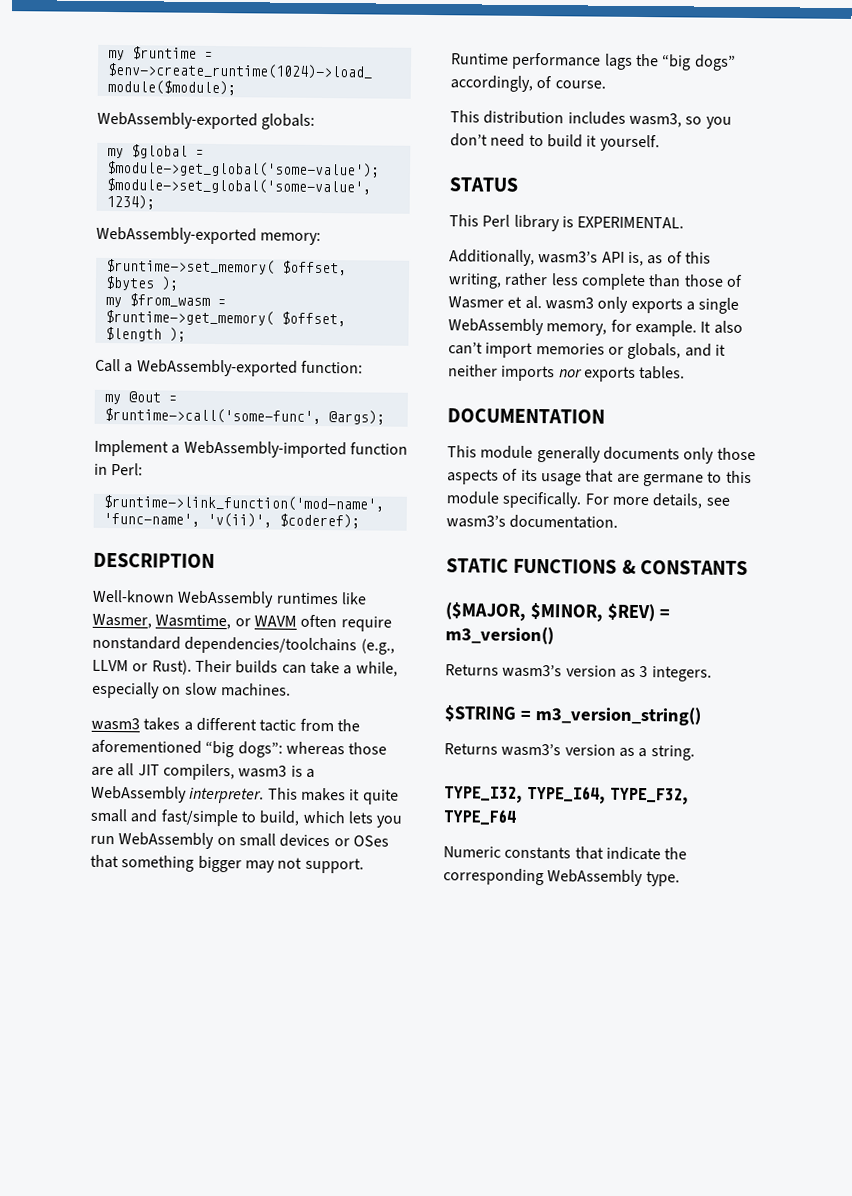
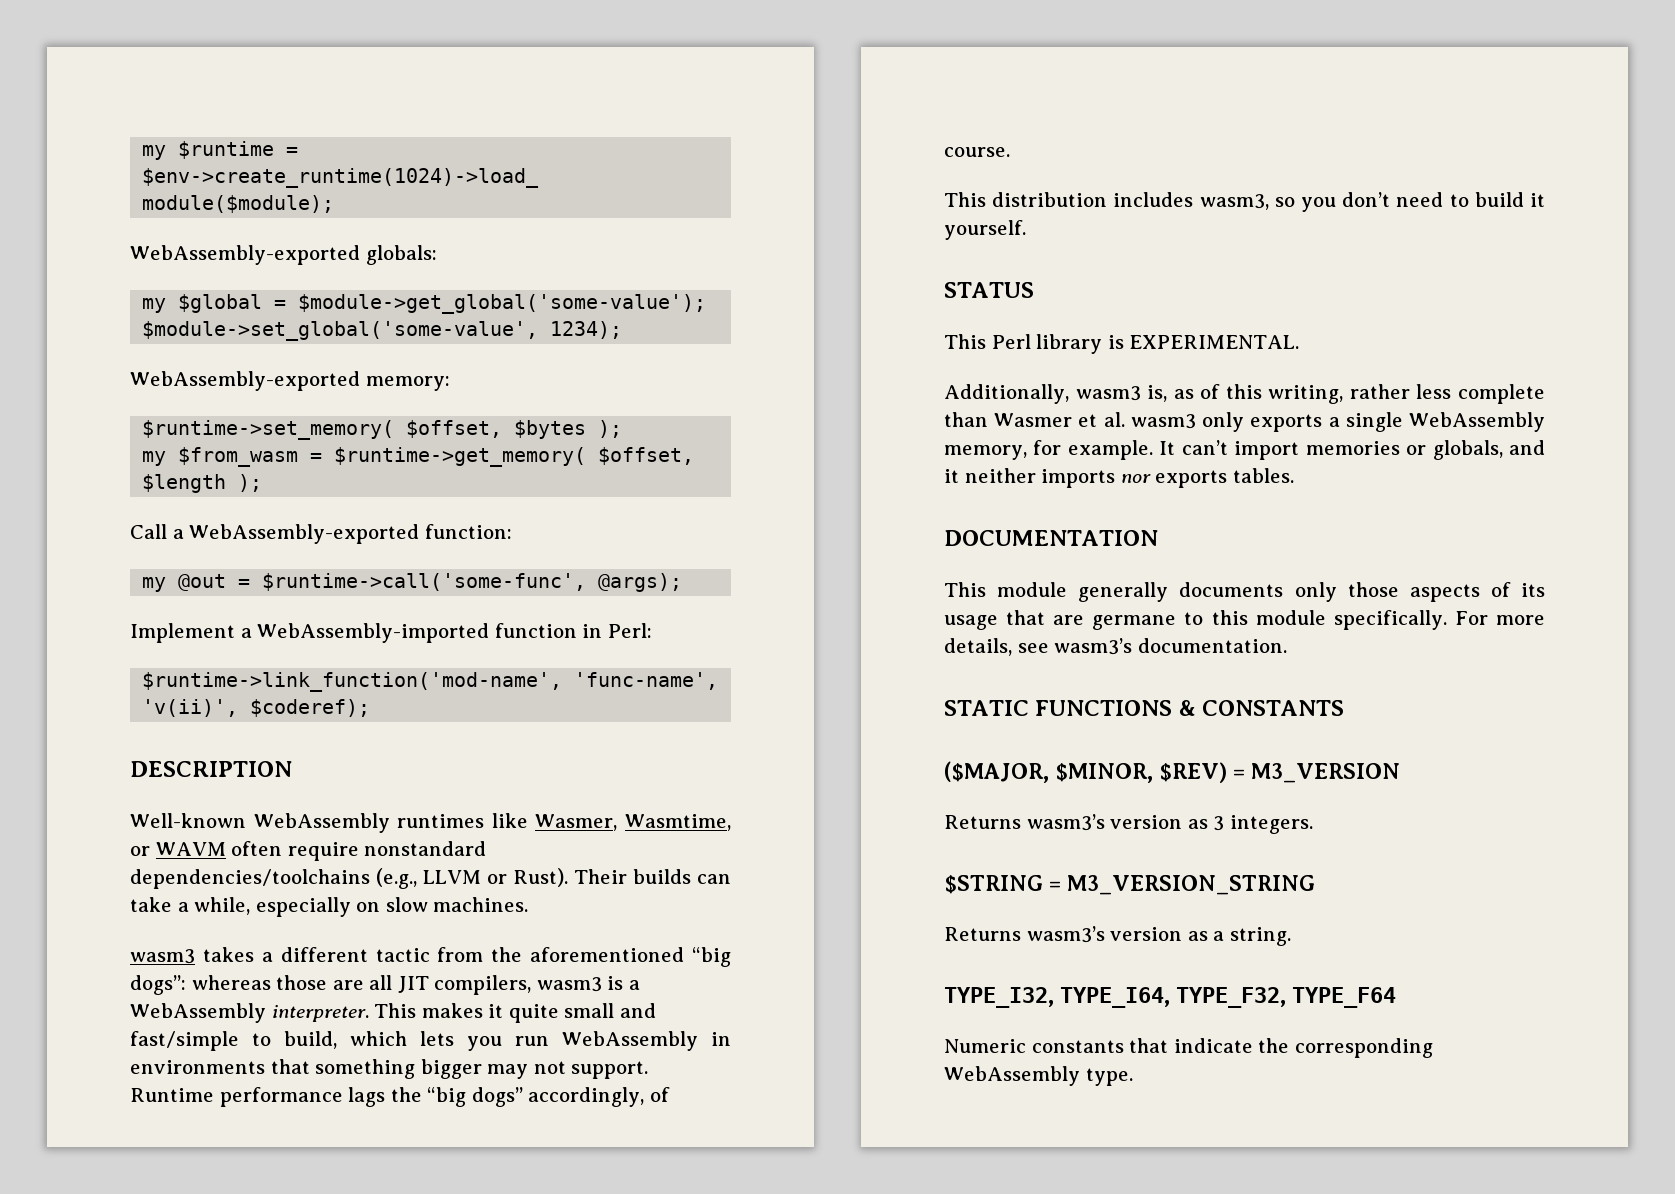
[216,833,389,848] on small devices or OSes -> [711,1032,731,1046] [130,1060,265,1074] in environments
[538,251,625,264] wasm3’s API -> [1075,386,1141,401] wasm3
[683,274,743,287] those of -> (988, 419) none
[713,320,743,334] also -> (1176, 448) none
[445,626,554,645] m3_version() -> [1251,763,1401,783] M3_VERSION
[534,706,701,726] m3_version_string() -> [1067,875,1316,895] M3_VERSION_STRING

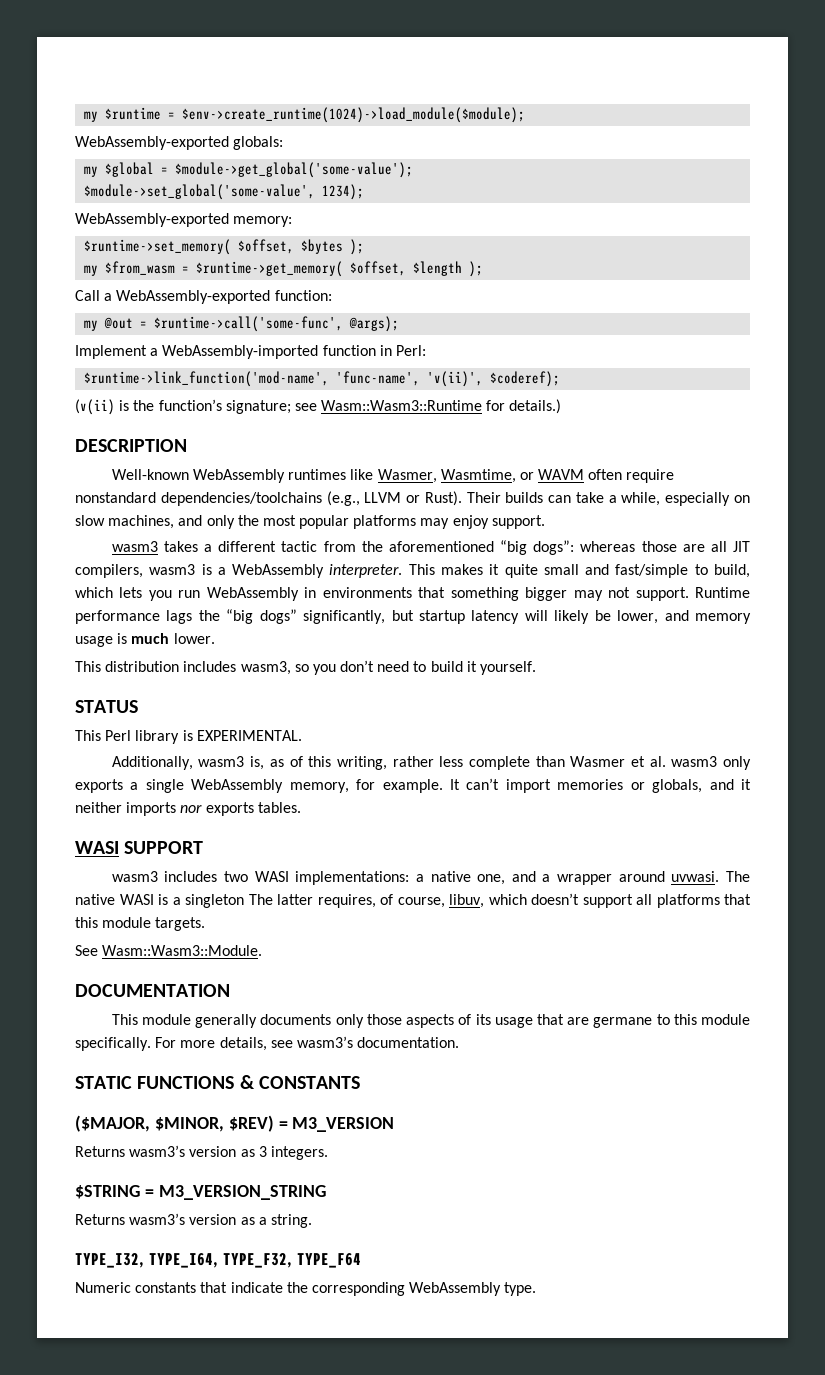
(371, 708) none -> [75,399,562,415] // (v(ii) is the function’s signature; see Wasm::Wasm3::Runtime for details.)
[433,897,529,912] machines. -> [108,515,545,529] machines, and only the most popular platforms may enjoy support.
[528,1087,670,1107] [944,147,1010,157] accordingly, of course. -> [303,610,752,624] [75,633,215,647] significantly, but startup latency will likely be lower, and memory usage is much lower.
(1294, 475) none -> [75,841,204,854] [111,871,751,885] [75,893,751,908] [75,917,206,931] [75,945,263,956] // WASI SUPPORT // wasm3 includes two WASI implementations: a native one, and a wrapper around uvwasi. The native WASI is a singleton The latter requires, of course, libuv, which doesn’t support all platforms that this module targets. // See Wasm::Wasm3::Module.

